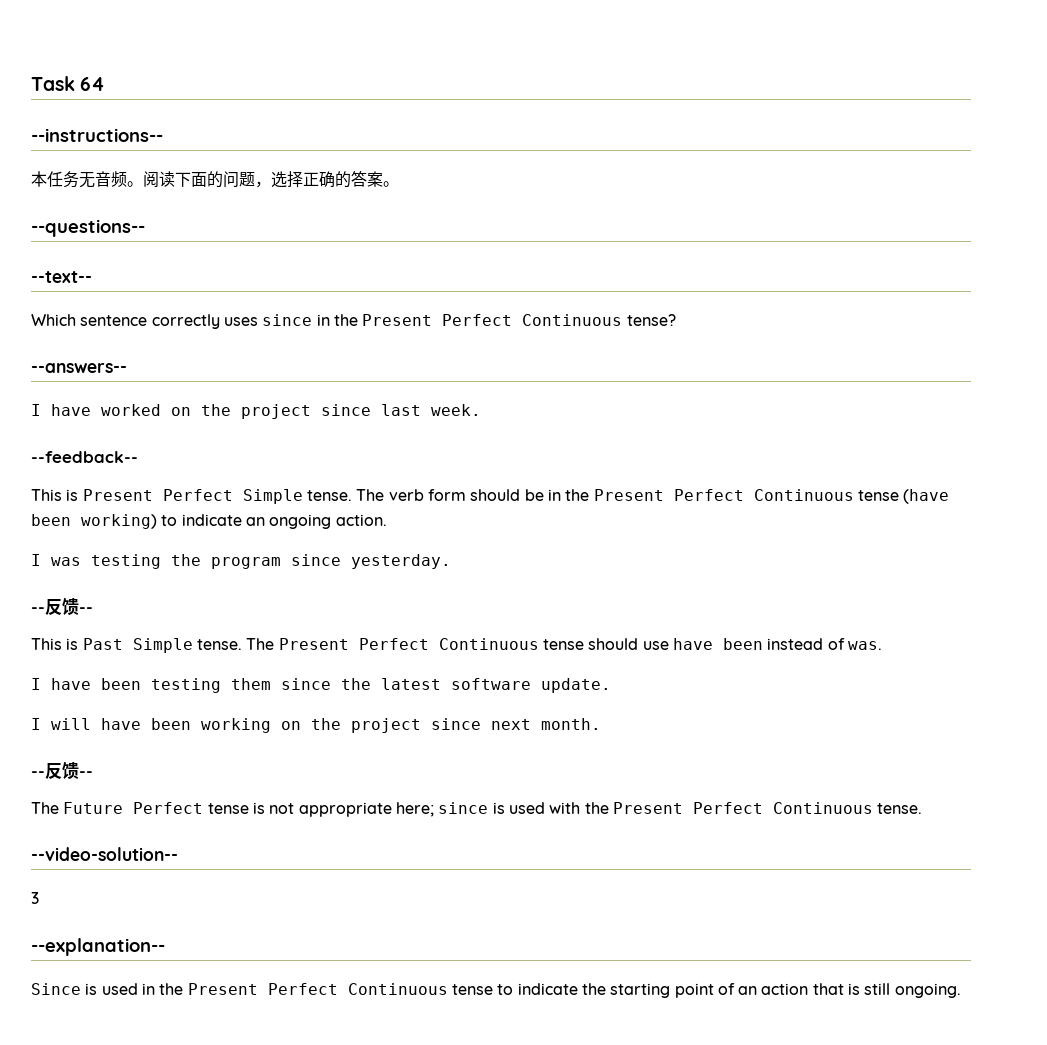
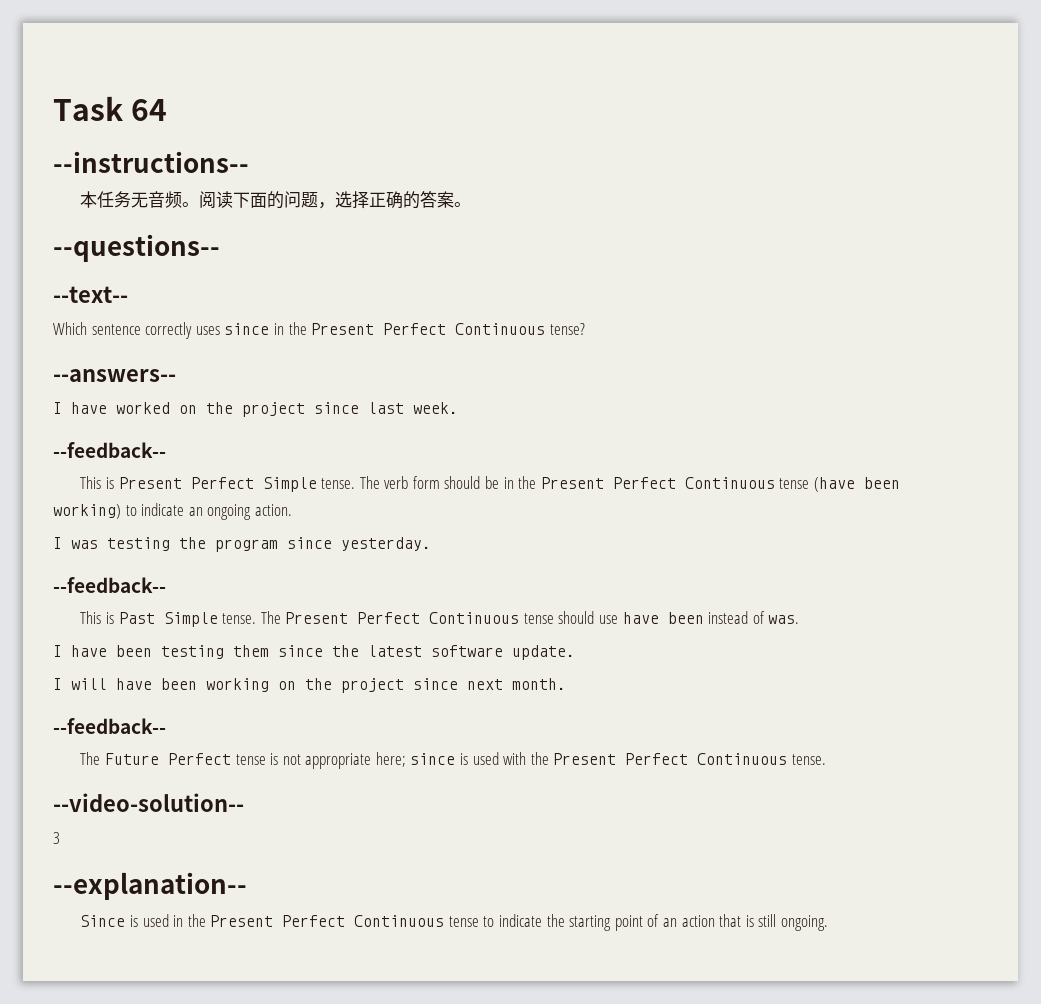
[31,598,93,616] --反馈-- -> [53,577,166,593] --feedback--
[31,762,93,780] --反馈-- -> [53,718,166,734] --feedback--

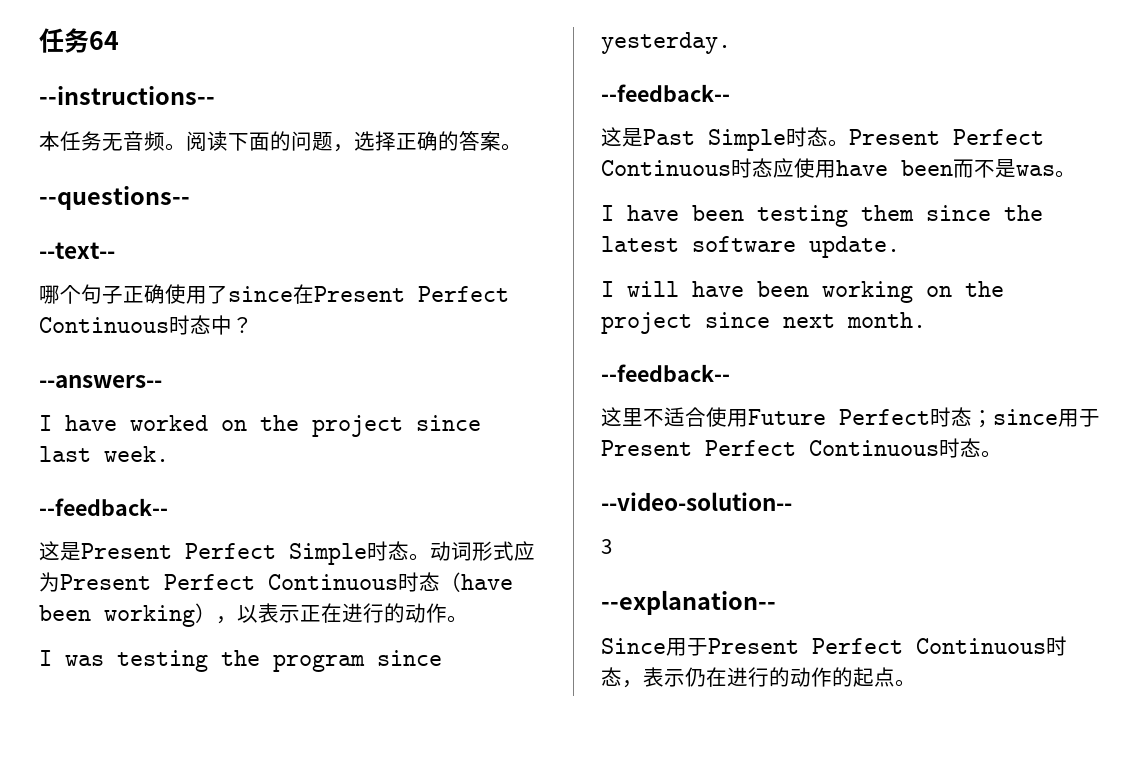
[53,96,123,121] Task -> [39,28,89,53] 任务
[53,322,585,339] Which sentence correctly uses since in the Present Perfect Continuous tense? -> [39,284,509,304] [39,315,253,335] 哪个句子正确使用了since在Present Perfect Continuous时态中？
[80,476,114,489] This is -> [39,541,81,561] 这是
[321,476,901,492] [53,503,292,520] tense. The verb form should be in the Present Perfect Continuous tense (have been working) to indicate an ongoing action. -> [367,541,535,561] [39,572,513,592] [39,603,468,627] 时态。动词形式应为Present Perfect Continuous时态（have been working），以表示正在进行的动作。
[80,611,800,627] This is Past Simple tense. The Present Perfect Continuous tense should use have been instead of was. -> [601,127,1044,151] [601,158,1076,178] 这是Past Simple时态。Present Perfect Continuous时态应使用have been而不是was。
[80,752,827,769] The Future Perfect tense is not appropriate here; since is used with the Present Perfect Continuous tense. -> [601,407,1100,428] [601,438,1002,458] 这里不适合使用Future Perfect时态；since用于Present Perfect Continuous时态。
[129,914,828,931] is used in the Present Perfect Continuous tense to indicate the starting point of an action that is still ongoing. -> [666,636,1067,656] [601,667,916,688] 用于Present Perfect Continuous时态，表示仍在进行的动作的起点。

